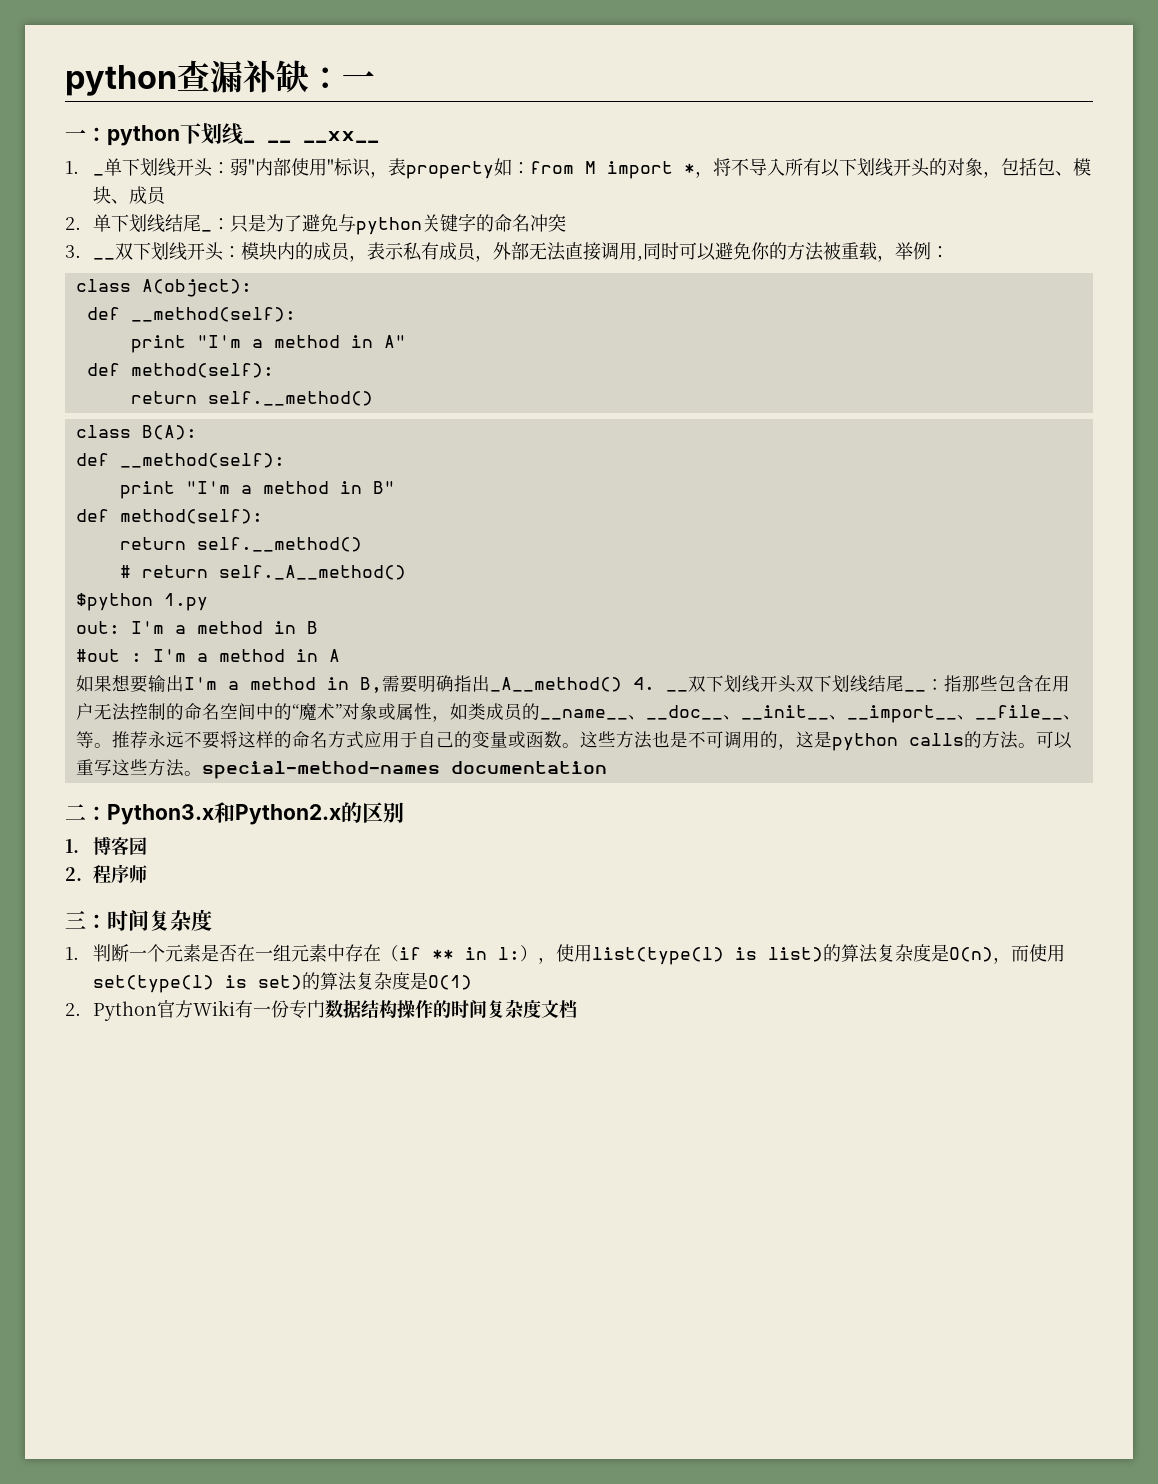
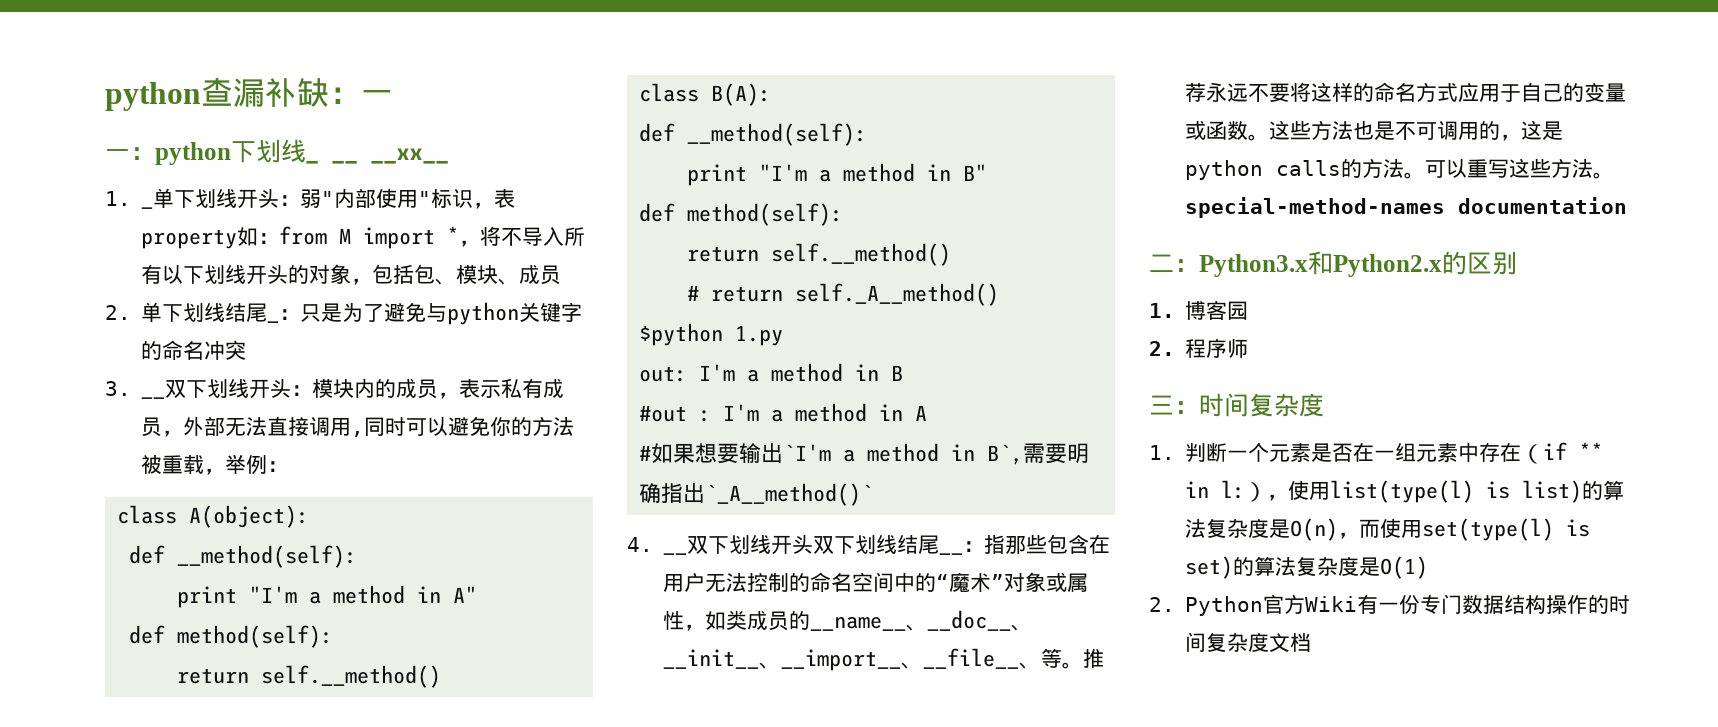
(340, 655) none -> [639,445,652,461] #
[183,677,382,693] I'm a method in B, -> [783,443,1024,465] `I'm a method in B`,
[489,677,622,692] _A__method() -> [705,483,874,506] `_A__method()` //

